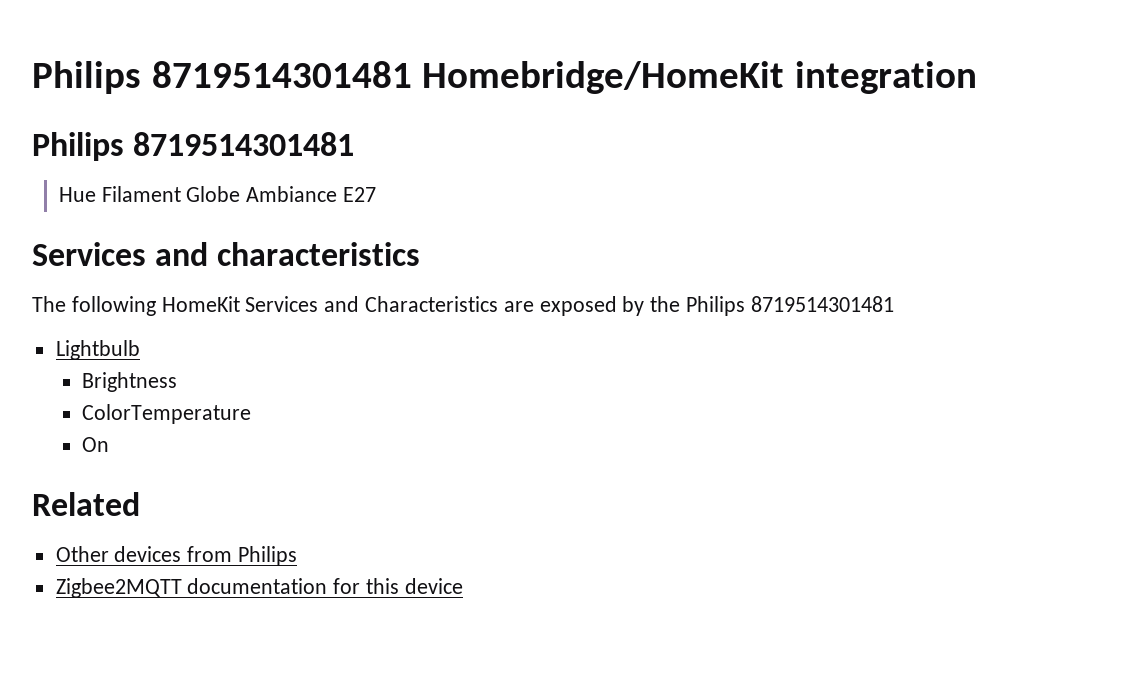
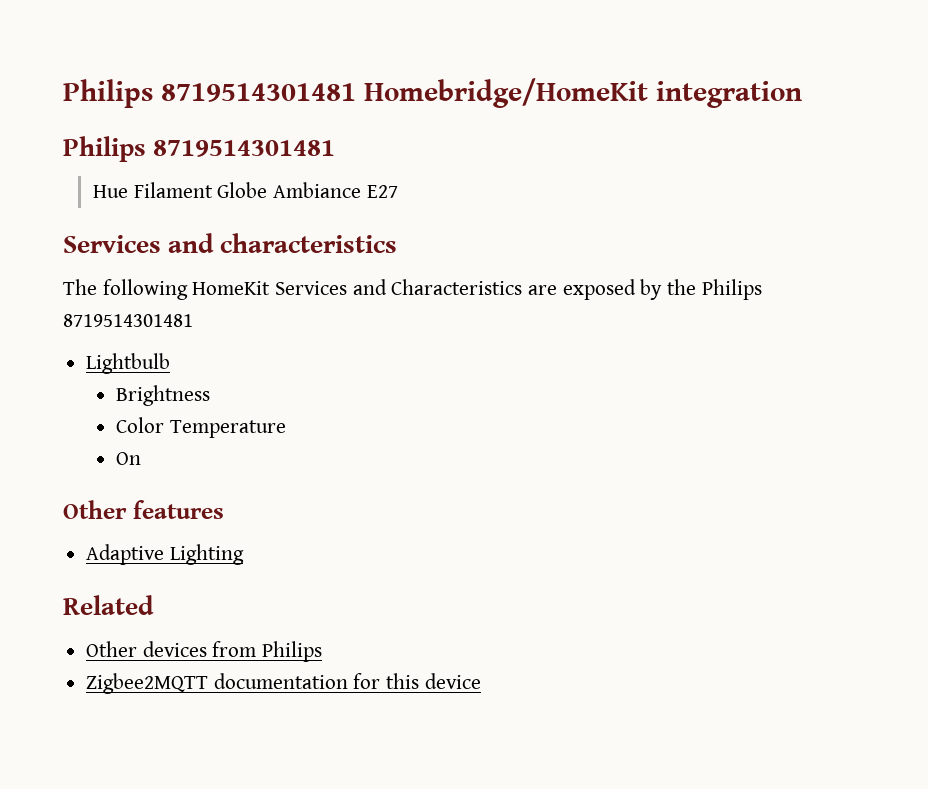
[82,404,252,424] ColorTemperature -> [116,417,286,438] Color Temperature
(110, 444) none -> [63,500,224,519] [86,544,244,565] // Other features // Adaptive Lighting

